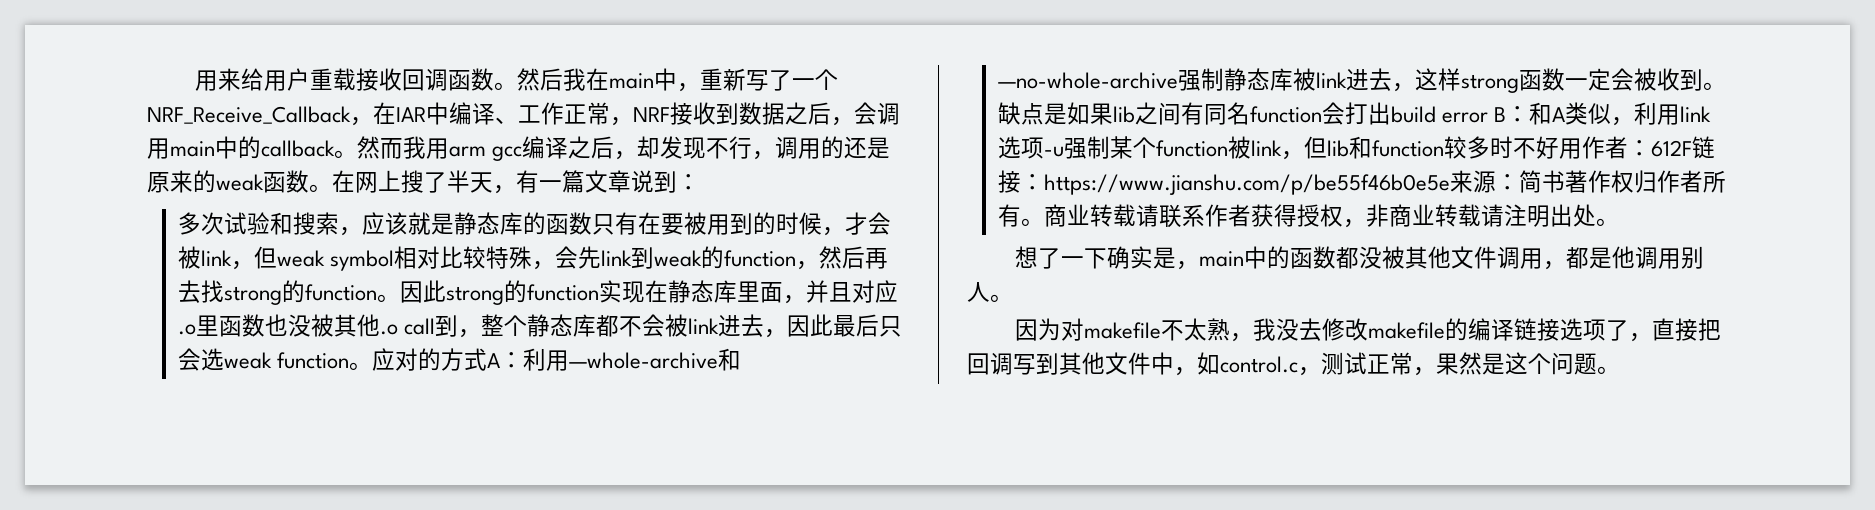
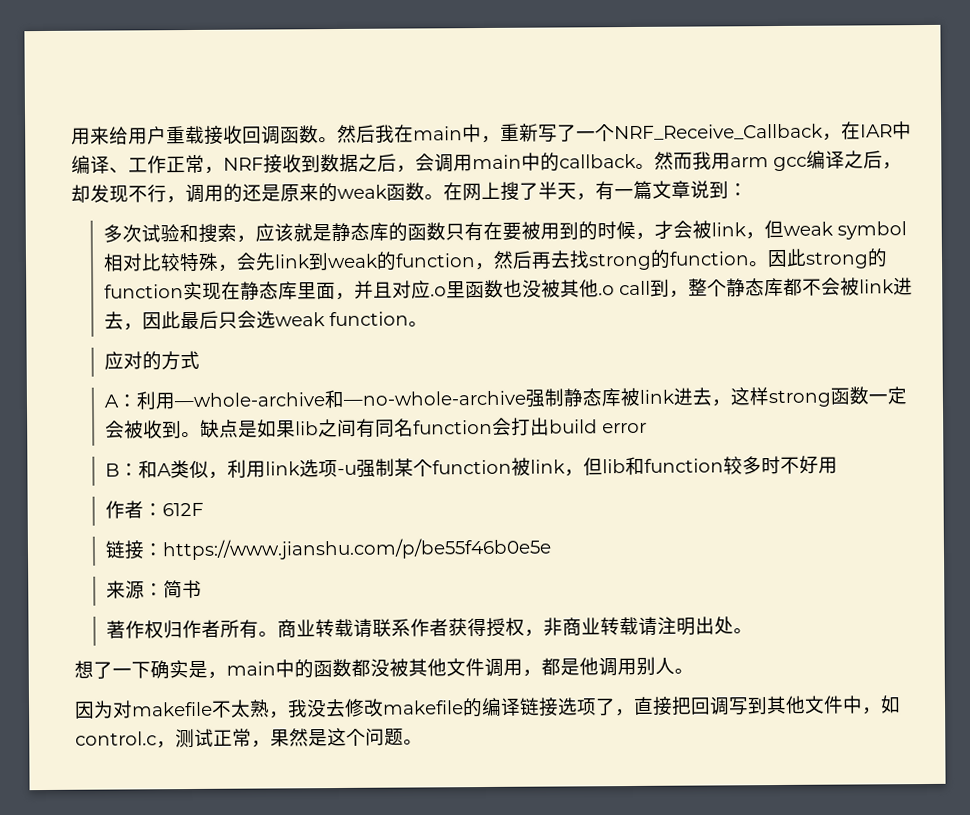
(372, 366) none -> (428, 324) //
(487, 359) none -> (200, 360) //
(1488, 117) none -> (647, 428) //
(1582, 148) none -> (838, 465) //
(1692, 148) none -> (204, 509) //
(1450, 184) none -> (552, 549) //
(1565, 181) none -> (202, 589) //

